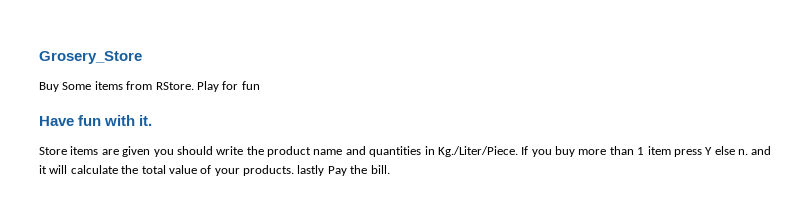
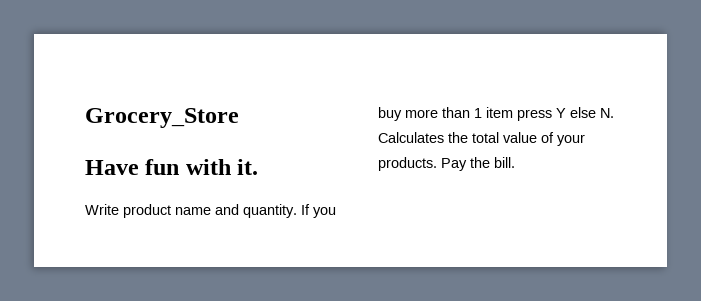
[39,51,142,64] [39,81,260,92] [39,115,153,126] [39,146,518,157] Grosery_Store // Buy Some items from RStore. Play for fun // Have fun with it. // Store items are given you should write the product name and quantities in Kg./Liter/Piece. -> [85,108,239,128] [85,159,259,175] [85,204,297,218] Grocery_Store // Have fun with it. // Write product name and quantity.
[738,146,772,155] [39,165,118,174] n. and it will calculate -> [600,108,614,118] [378,132,444,143] N. Calculates
[297,165,325,176] lastly -> (437, 164) none

